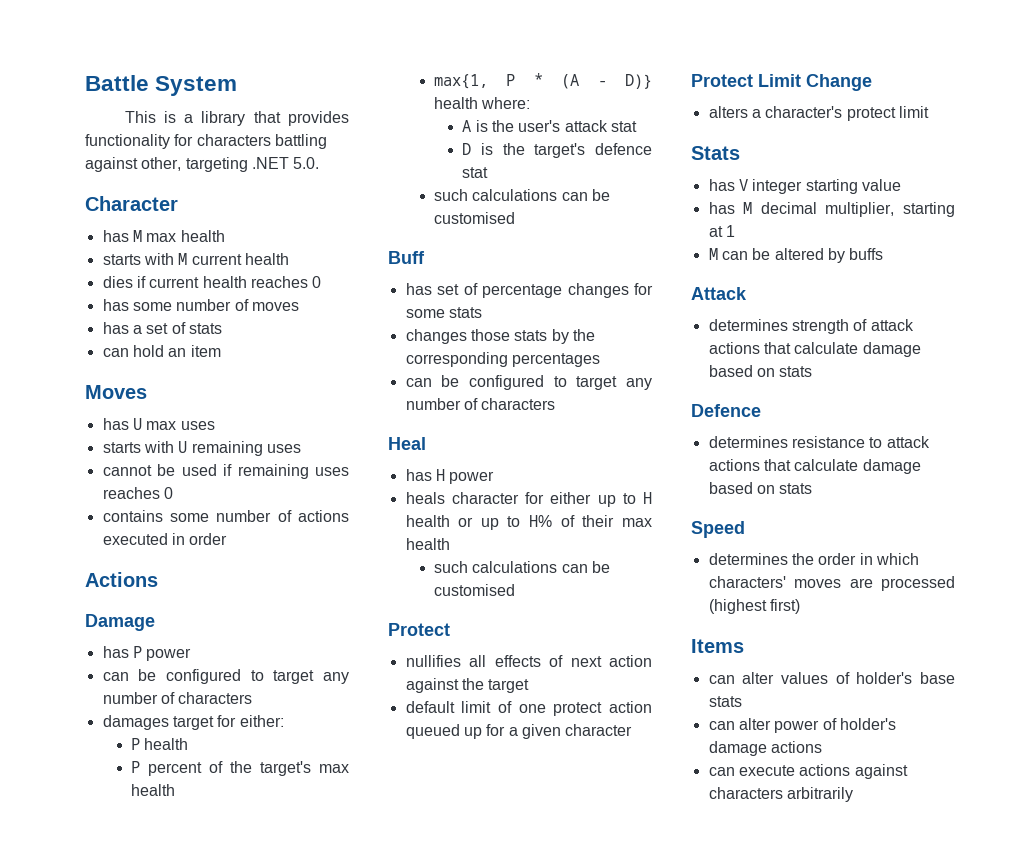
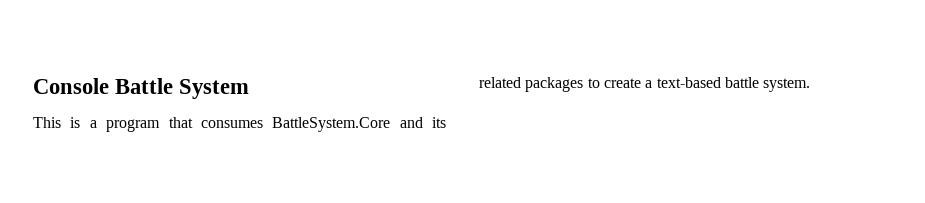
(85, 83) none -> [33,78,109,94] Console
[201,111,349,126] [85,134,327,149] [85,157,320,172] [85,196,178,211] [102,230,225,242] [102,253,289,265] [102,276,322,288] [102,299,299,311] [102,322,222,334] [102,345,221,357] [85,385,147,399] [102,418,215,430] [102,441,301,456] [102,464,349,479] [102,487,173,499] [102,510,349,522] [102,533,228,545] [85,572,158,587] [85,614,155,631] [102,646,192,661] [102,669,349,684] [102,692,253,704] [102,715,284,730] [130,738,189,750] [130,761,349,776] [130,784,175,796] [433,73,652,89] [433,97,531,109] [462,120,637,132] [462,143,652,158] [462,167,489,178] [433,189,610,201] [433,212,515,224] [388,251,425,264] [405,283,653,298] [405,307,482,318] [405,329,595,344] [405,352,600,367] [405,375,652,390] [405,398,556,410] [388,437,426,450] [405,469,495,484] [405,492,653,507] [405,515,652,530] [405,538,450,550] [433,561,610,573] [433,584,515,596] [388,623,450,636] [405,655,652,667] [405,678,530,693] [405,701,652,716] [405,724,633,739] [691,74,872,91] [708,106,929,121] [691,146,740,160] [708,179,901,194] [708,202,955,217] [708,225,735,237] [708,248,884,263] [691,287,747,300] [708,319,914,334] [708,342,921,357] [708,365,813,377] [691,404,761,417] [708,436,930,448] [708,459,921,474] [708,482,813,494] [691,521,745,538] [708,553,919,565] [708,576,955,591] [708,599,800,614] [691,639,744,653] [708,672,955,684] [708,696,742,707] [708,718,896,733] [708,741,822,756] [708,764,908,779] [708,787,853,802] library that provides functionality for characters battling against other, targeting .NET 5.0. // Character // has M max health // starts with M current health // dies if current health reaches 0 // has some number of moves // has a set of stats // can hold an item // Moves // has U max uses // starts with U remaining uses // cannot be used if remaining uses reaches 0 // contains some number of actions executed in order // Actions // Damage // has P power // can be configured to target any number of characters // damages target for either: // P health // P percent of the target's max health // max{1, P * (A - D)} health where: // A is the user's attack stat // D is the target's defence stat // such calculations can be customised // Buff // has set of percentage changes for some stats // changes those stats by the corresponding percentages // can be configured to target any number of characters // Heal // has H power // heals character for either up to H health or up to H% of their max health // such calculations can be customised // Protect // nullifies all effects of next action against the target // default limit of one protect action queued up for a given character // Protect Limit Change // alters a character's protect limit // Stats // has V integer starting value // has M decimal multiplier, starting at 1 // M can be altered by buffs // Attack // determines strength of attack actions that calculate damage based on stats // Defence // determines resistance to attack actions that calculate damage based on stats // Speed // determines the order in which characters' moves are processed (highest first) // Items // can alter values of holder's base stats // can alter power of holder's damage actions // can execute actions against characters arbitrarily -> [106,117,446,132] [479,77,811,92] program that consumes BattleSystem.Core and its related packages to create a text-based battle system.

